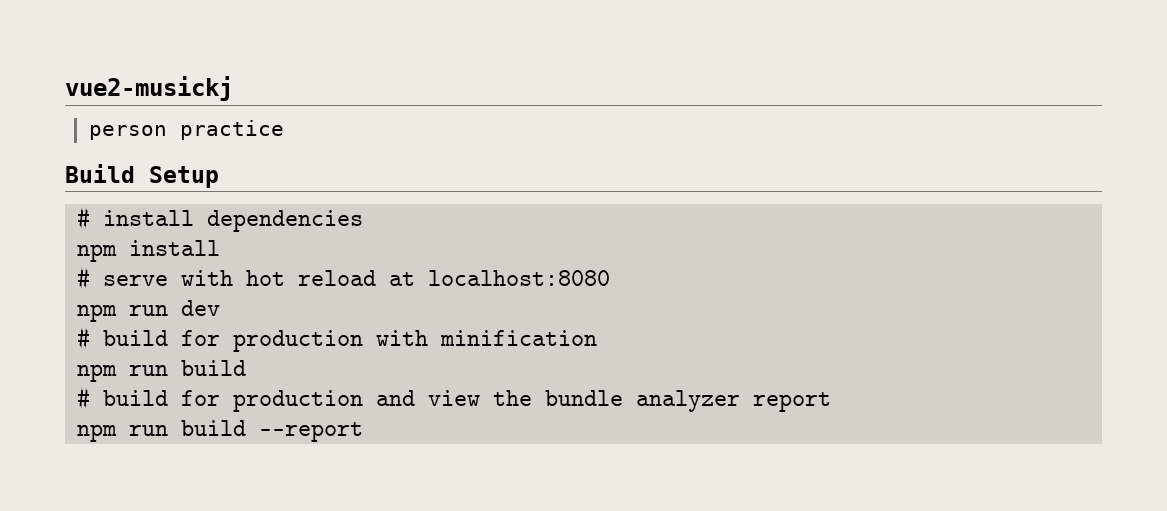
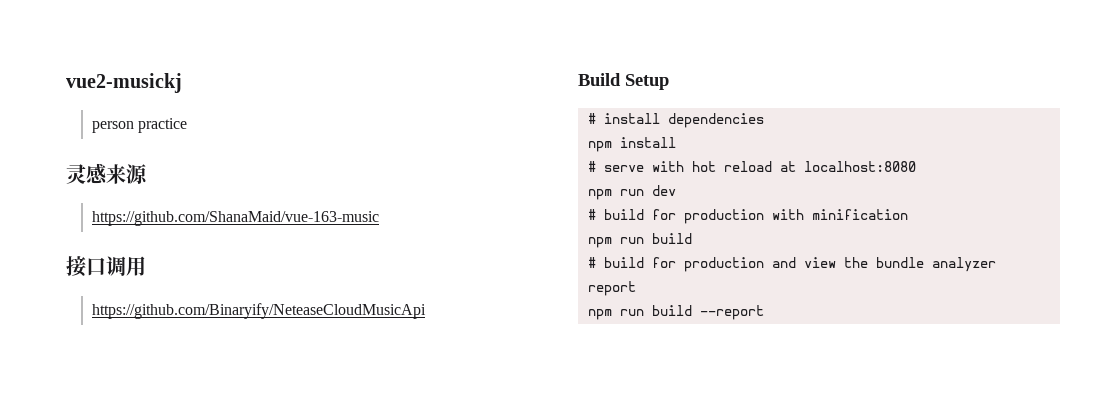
(284, 130) none -> [66,163,148,185] [91,211,379,226] [66,256,146,277] [91,303,426,319] // 灵感来源 // https://github.com/ShanaMaid/vue-163-music // 接口调用 // https://github.com/Binaryify/NeteaseCloudMusicApi

